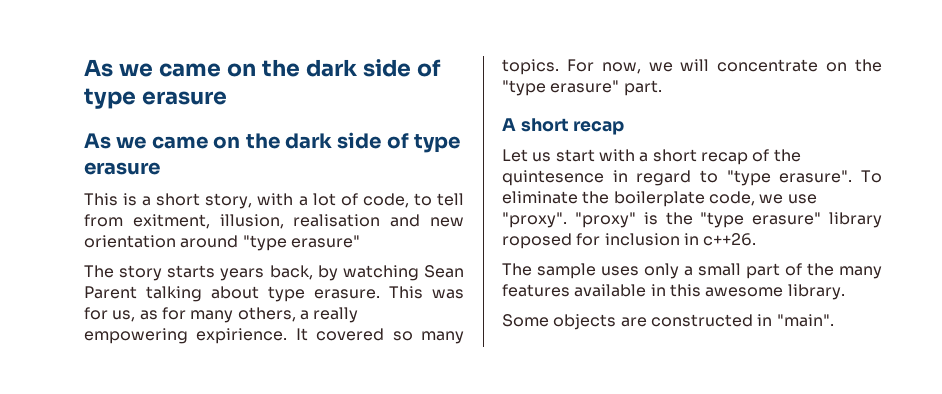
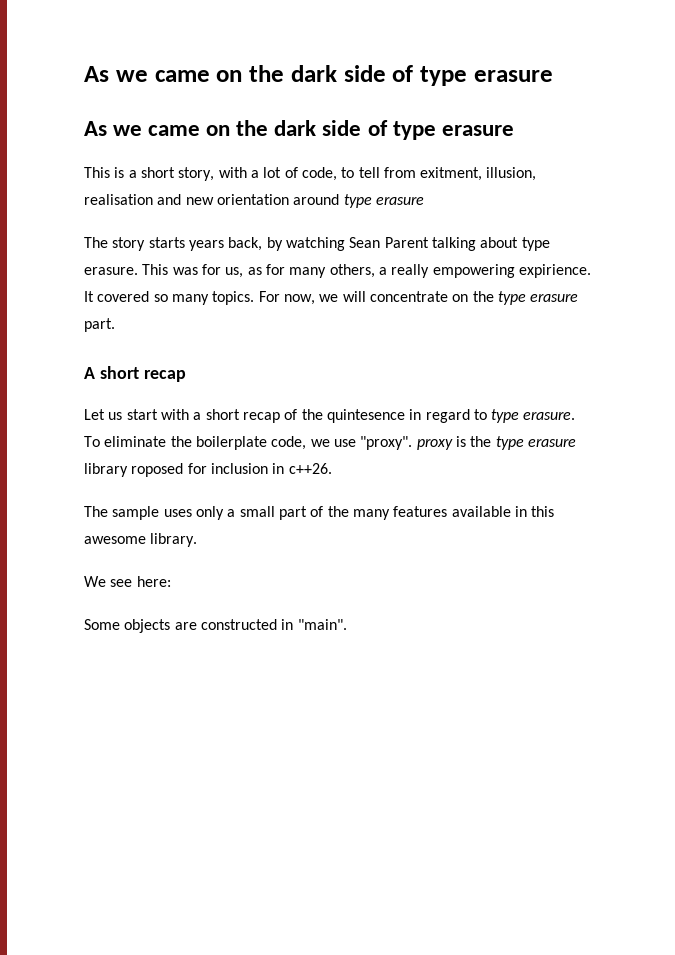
[242,235,360,251] "type erasure" -> [343,194,424,208] type erasure
[502,80,620,96] "type erasure" -> [497,291,579,305] type erasure
[726,170,853,186] "type erasure". -> [491,409,576,423] type erasure.
[574,212,636,228] "proxy" -> [416,439,453,450] proxy
[700,212,822,228] "type erasure" -> [495,436,576,450] type erasure
(845, 292) none -> [84,576,171,587] // We see here:

